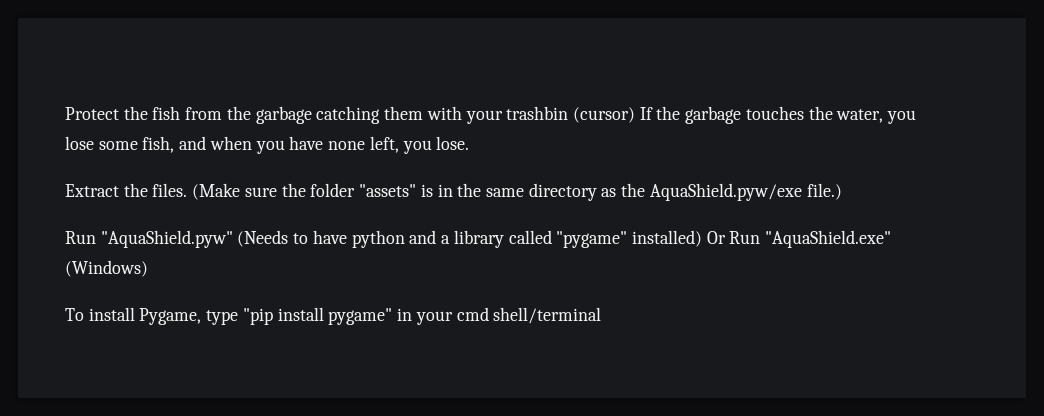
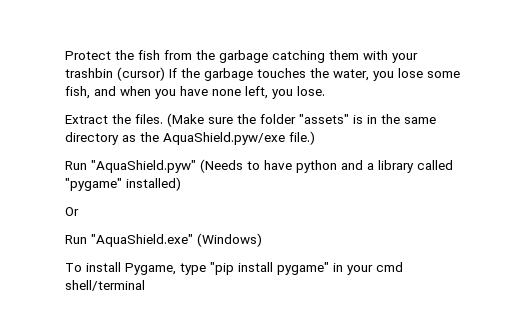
(702, 238) none -> (181, 184) //
(726, 237) none -> (79, 211) //

